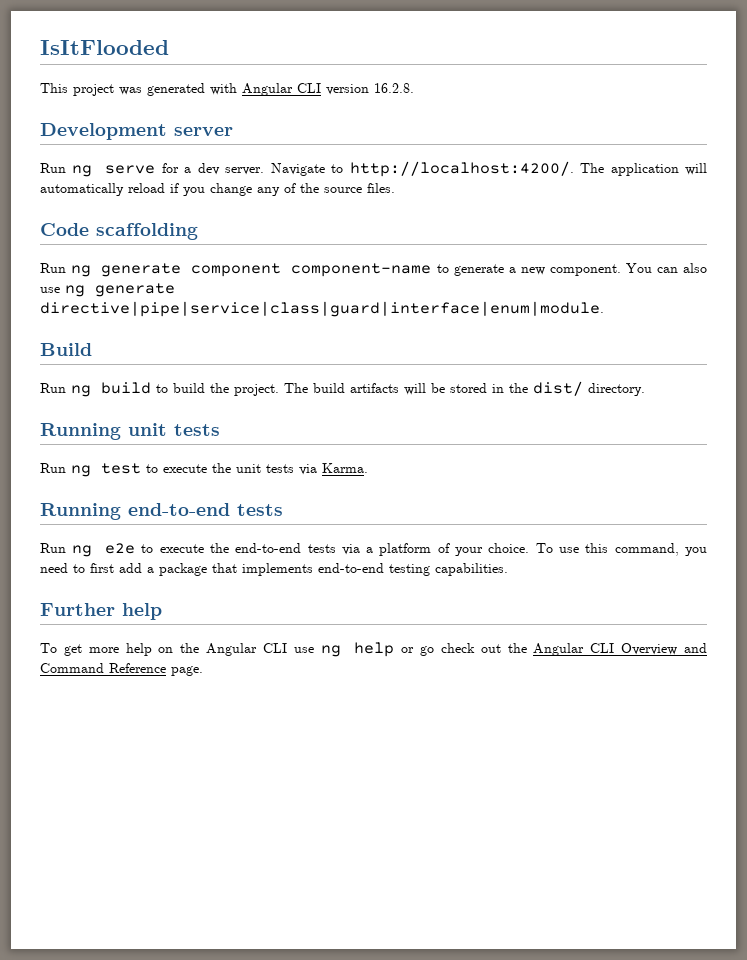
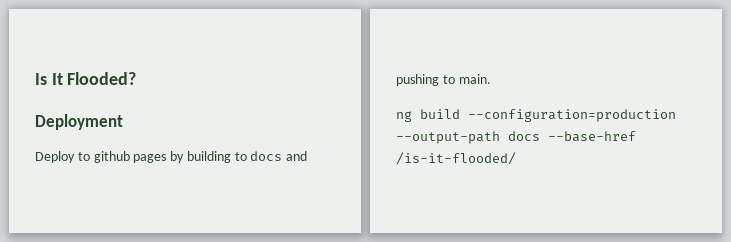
[40,40,169,55] [40,83,414,96] [40,123,233,140] [40,161,707,177] [40,183,395,196] [40,223,198,240] [40,263,708,277] [40,283,175,297] [40,301,604,317] [40,343,92,356] [40,381,645,397] [40,423,220,440] [40,463,368,477] [40,503,283,520] [40,543,707,557] [40,563,508,576] [40,603,162,620] [40,642,708,657] [40,663,203,676] IsItFlooded // This project was generated with Angular CLI version 16.2.8. // Development server // Run ng serve for a dev server. Navigate to http://localhost:4200/. The application will automatically reload if you change any of the source files. // Code scaffolding // Run ng generate component component-name to generate a new component. You can also use ng generate directive|pipe|service|class|guard|interface|enum|module. // Build // Run ng build to build the project. The build artifacts will be stored in the dist/ directory. // Running unit tests // Run ng test to execute the unit tests via Karma. // Running end-to-end tests // Run ng e2e to execute the end-to-end tests via a platform of your choice. To use this command, you need to first add a package that implements end-to-end testing capabilities. // Further help // To get more help on the Angular CLI use ng help or go check out the Angular CLI Overview and Command Reference page. -> [35,72,137,85] [35,114,123,130] [35,151,308,163] [396,74,491,86] [396,109,676,122] [396,131,636,144] [396,152,516,165] Is It Flooded? // Deployment // Deploy to github pages by building to docs and pushing to main. // ng build --configuration=production --output-path docs --base-href /is-it-flooded/

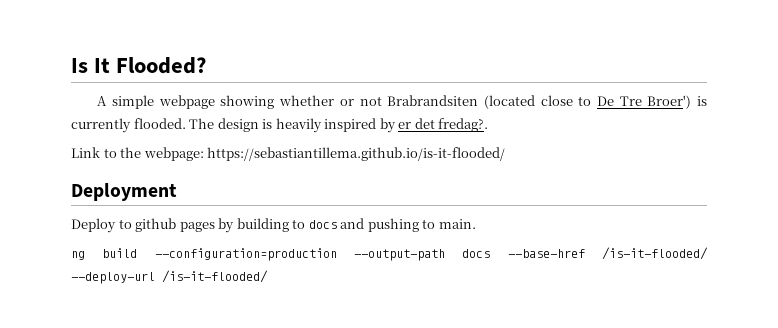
(137, 78) none -> [97,95,707,109] [71,118,489,133] [71,147,506,161] // A simple webpage showing whether or not Brabrandsiten (located close to De Tre Broer') is currently flooded. The design is heavily inspired by er det fredag?. // Link to the webpage: https://sebastiantillema.github.io/is-it-flooded/
(516, 158) none -> [71,270,268,284] --deploy-url /is-it-flooded/

